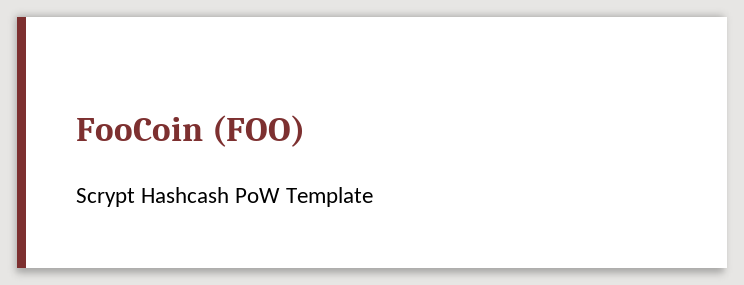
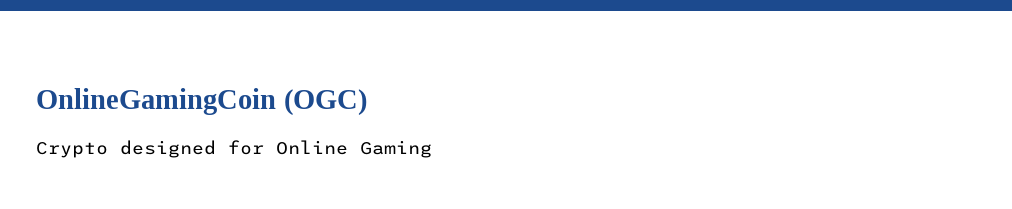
[76,115,306,147] [76,187,373,207] FooCoin (FOO) // Scrypt Hashcash PoW Template -> [36,88,367,116] [36,140,432,158] OnlineGamingCoin (OGC) // Crypto designed for Online Gaming

